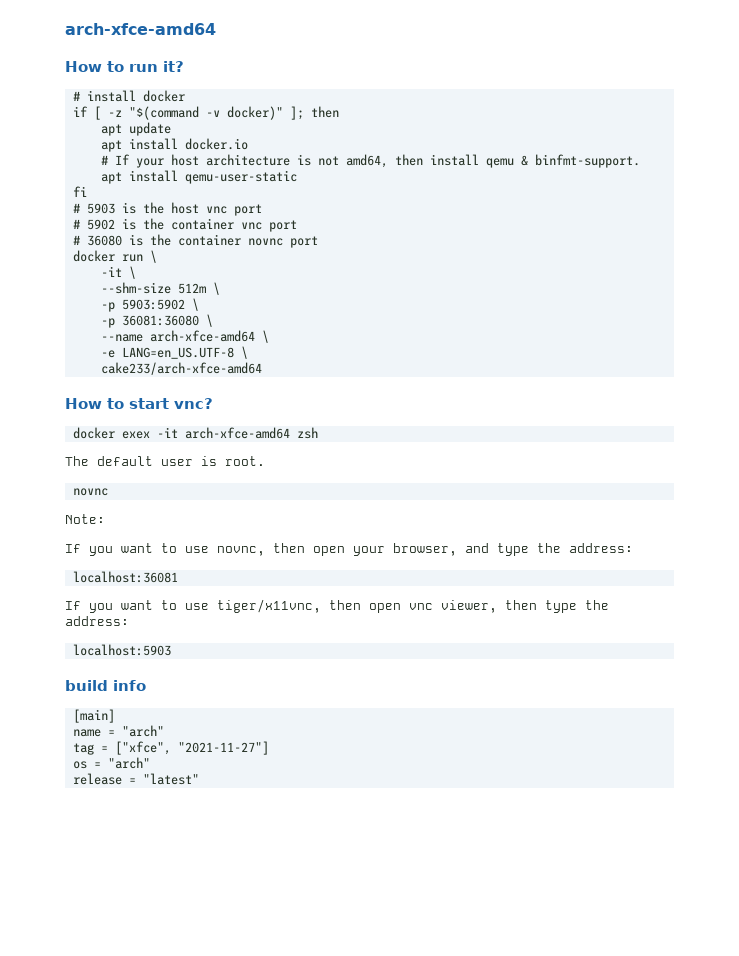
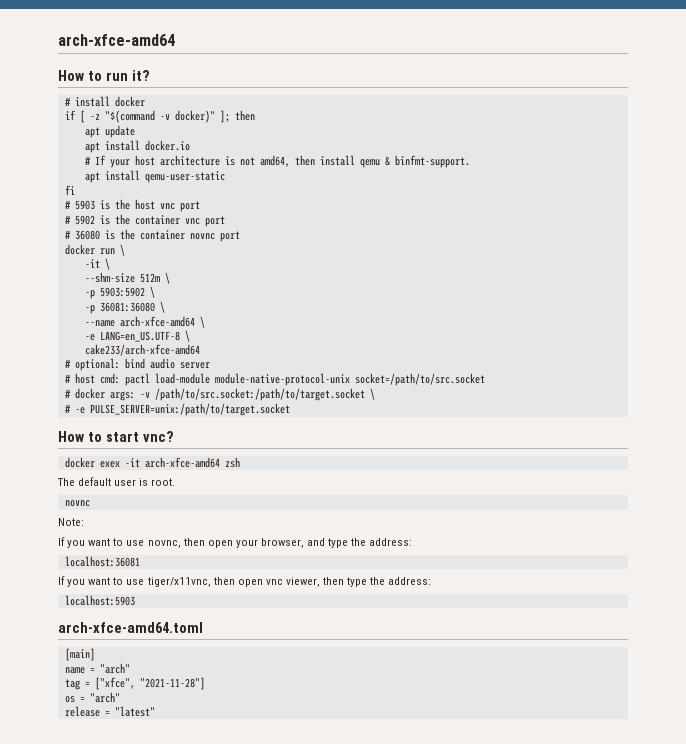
(262, 368) none -> [64,358,210,371] [64,373,485,386] [64,388,375,401] [64,403,290,416] // # optional: bind audio server // # host cmd: pactl load-module module-native-protocol-unix socket=/path/to/src.socket // # docker args: -v /path/to/src.socket:/path/to/target.socket \ // # -e PULSE_SERVER=unix:/path/to/target.socket
[65,680,146,691] build info -> [58,622,203,633] arch-xfce-amd64.toml
[177,741,269,755] "2021-11-27"] -> [139,677,205,690] "2021-11-28"]

